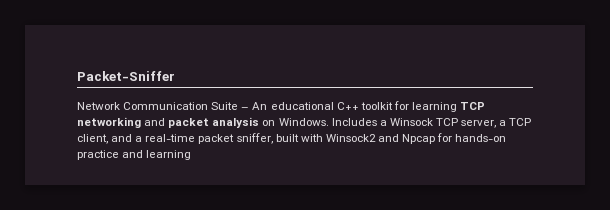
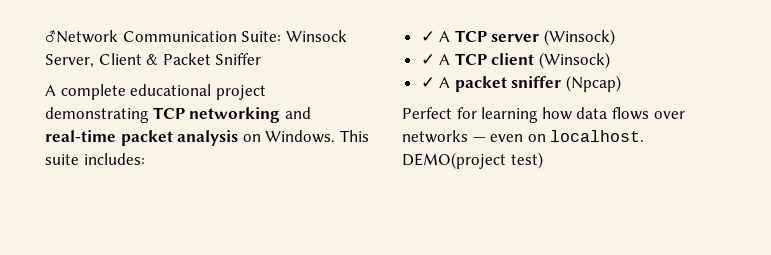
[77,71,175,81] [77,101,457,112] Packet-Sniffer // Network Communication Suite – An educational C++ toolkit for learning -> [45,30,347,43] [45,53,262,68] [45,84,266,100] [45,107,149,123] ♂Network Communication Suite: Winsock Server, Client & Packet Sniffer // A complete educational project demonstrating
(166, 122) none -> [45,130,116,142] real-time
[331,118,532,128] [77,133,507,144] [77,150,192,160] Includes a Winsock TCP server, a TCP client, and a real-time packet sniffer, built with Winsock2 and Npcap for hands-on practice and learning -> [339,130,369,142] [45,153,145,165] [420,29,616,46] [420,52,611,69] [420,75,622,92] [402,107,685,123] [402,130,645,143] [402,152,543,169] This suite includes: // ✓ A TCP server (Winsock) // ✓ A TCP client (Winsock) // ✓ A packet sniffer (Npcap) // Perfect for learning how data flows over networks — even on localhost. DEMO(project test)

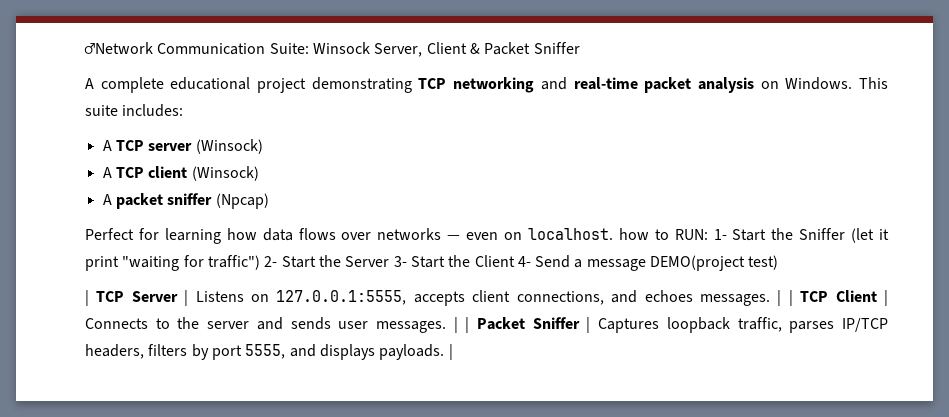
[420,31,435,42] ✓ -> (184, 110) none
[420,54,435,65] ✓ -> (263, 146) none
[420,77,435,88] ✓ -> (259, 173) none
[402,152,543,169] DEMO(project test) -> [618,228,889,243] [85,255,779,271] [85,290,888,306] [85,317,889,333] [85,344,453,360] how to RUN: 1- Start the Sniffer (let it print "waiting for traffic") 2- Start the Server 3- Start the Client 4- Send a message DEMO(project test) // | TCP Server | Listens on 127.0.0.1:5555, accepts client connections, and echoes messages. | | TCP Client | Connects to the server and sends user messages. | | Packet Sniffer | Captures loopback traffic, parses IP/TCP headers, filters by port 5555, and displays payloads. |

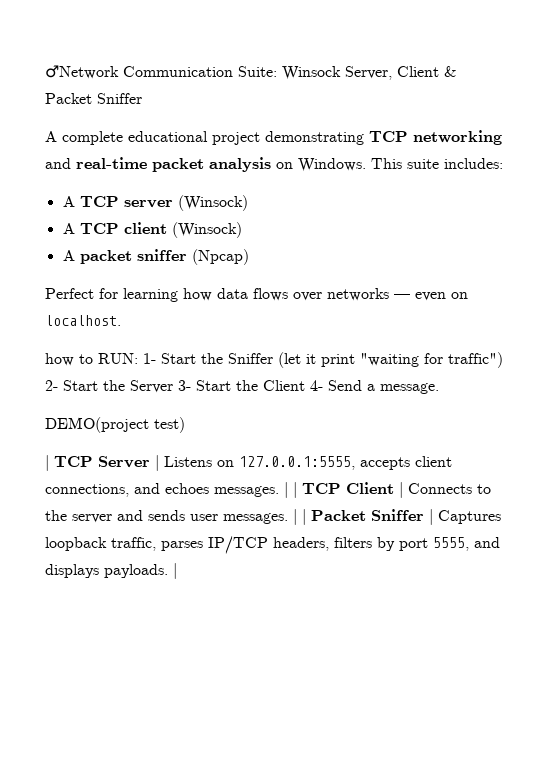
(613, 234) none -> (121, 320) //
[586,259,646,271] message -> [380,383,439,394] message. //

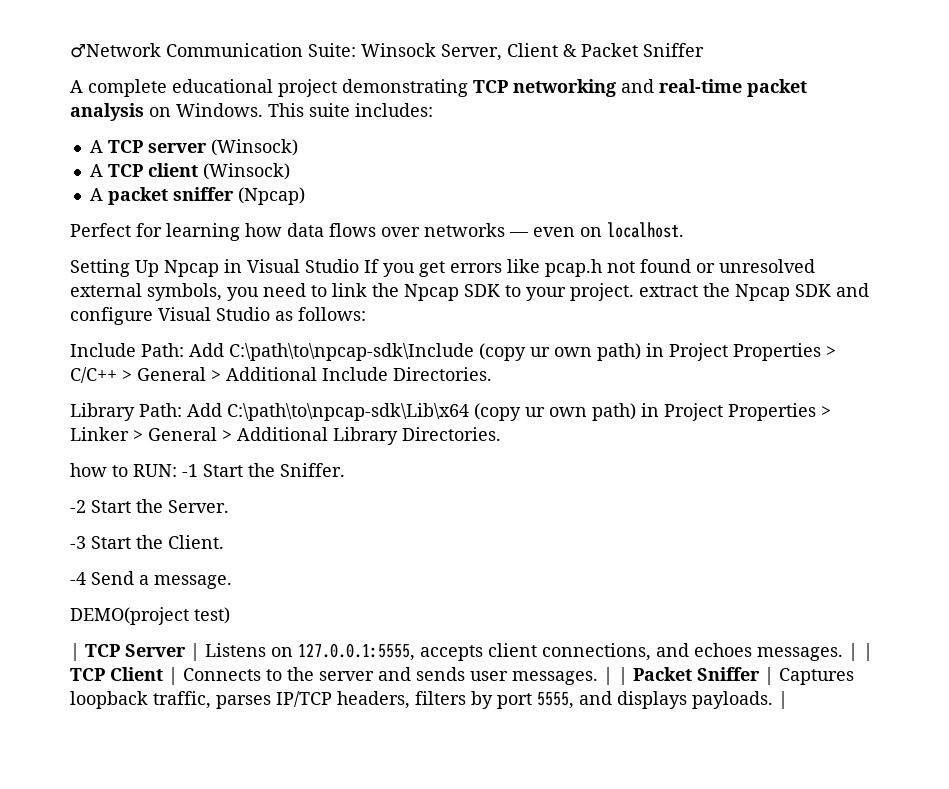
(121, 320) none -> [70,259,815,277] [70,283,869,301] [70,307,366,325] [70,343,836,361] [70,367,492,383] [70,403,831,421] [70,427,501,445] // Setting Up Npcap in Visual Studio If you get errors like pcap.h not found or unresolved external symbols, you need to link the Npcap SDK to your project. extract the Npcap SDK and configure Visual Studio as follows: // Include Path: Add C:\path\to\npcap-sdk\Include (copy ur own path) in Project Properties > C/C++ > General > Additional Include Directories. // Library Path: Add C:\path\to\npcap-sdk\Lib\x64 (copy ur own path) in Project Properties > Linker > General > Additional Library Directories.
[143,352,503,368] [45,380,323,393] 1- Start the Sniffer (let it print "waiting for traffic") 2- Start the Server 3- Start the Client 4- -> [182,463,345,477] [70,499,229,513] [70,535,224,549] [70,572,86,585] -1 Start the Sniffer. // -2 Start the Server. // -3 Start the Client. // -4

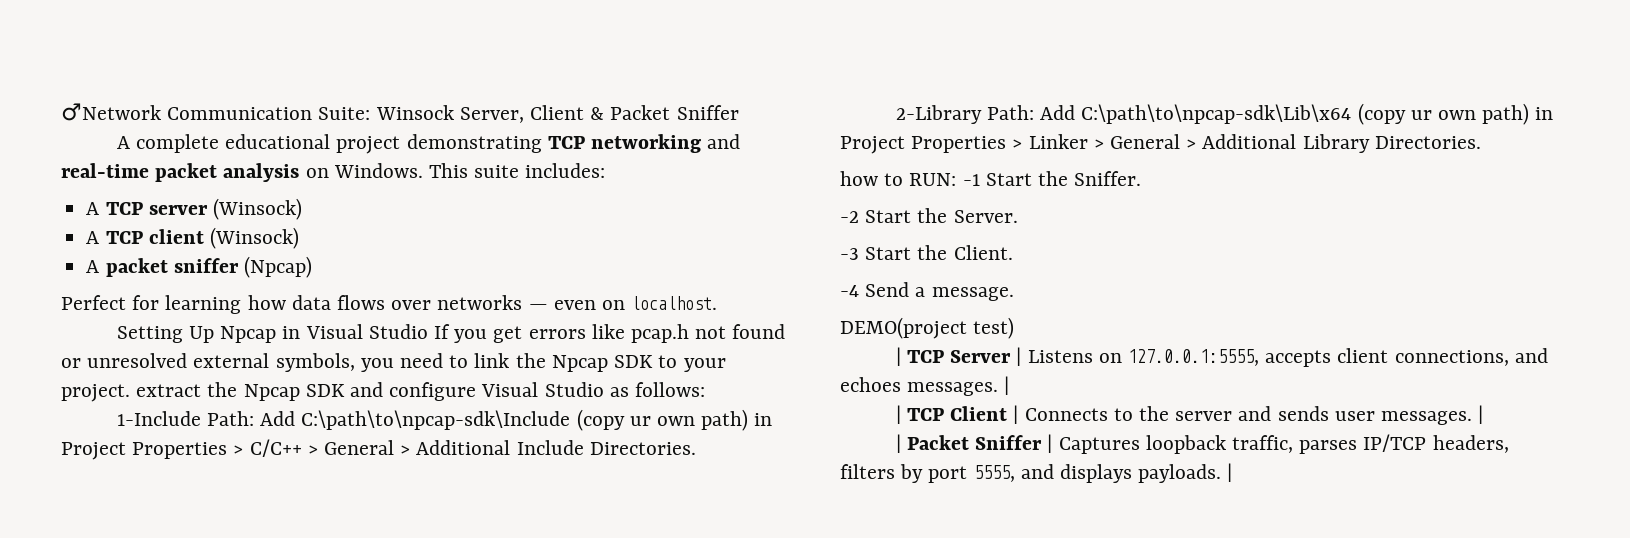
[70,343,136,357] Include -> [116,411,201,426] 1-Include
[70,403,135,421] Library -> [895,105,982,124] 2-Library
(858, 652) none -> (1010, 385) //
(613, 676) none -> (1484, 414) //

